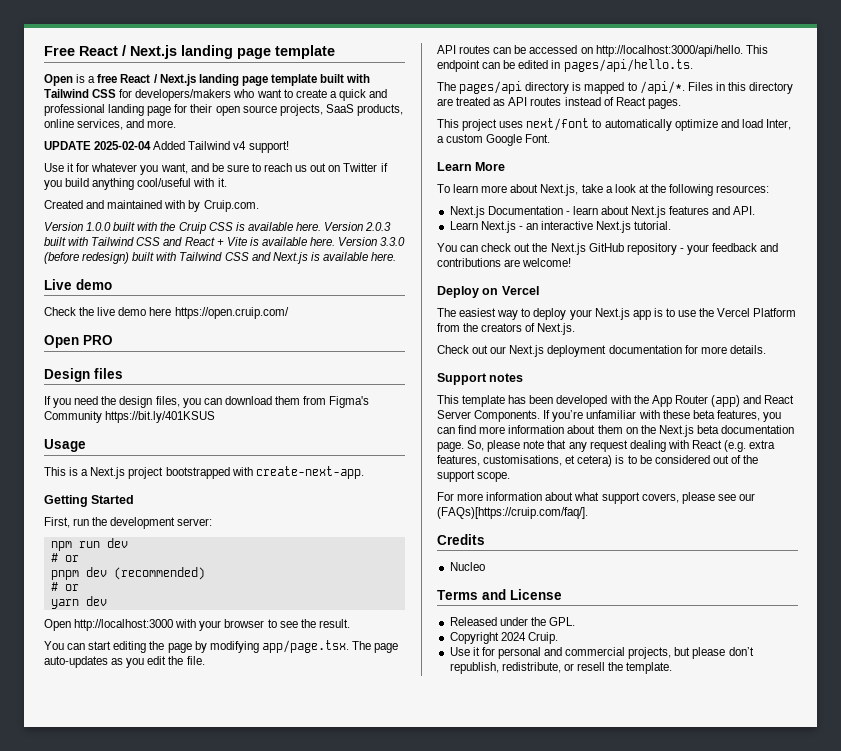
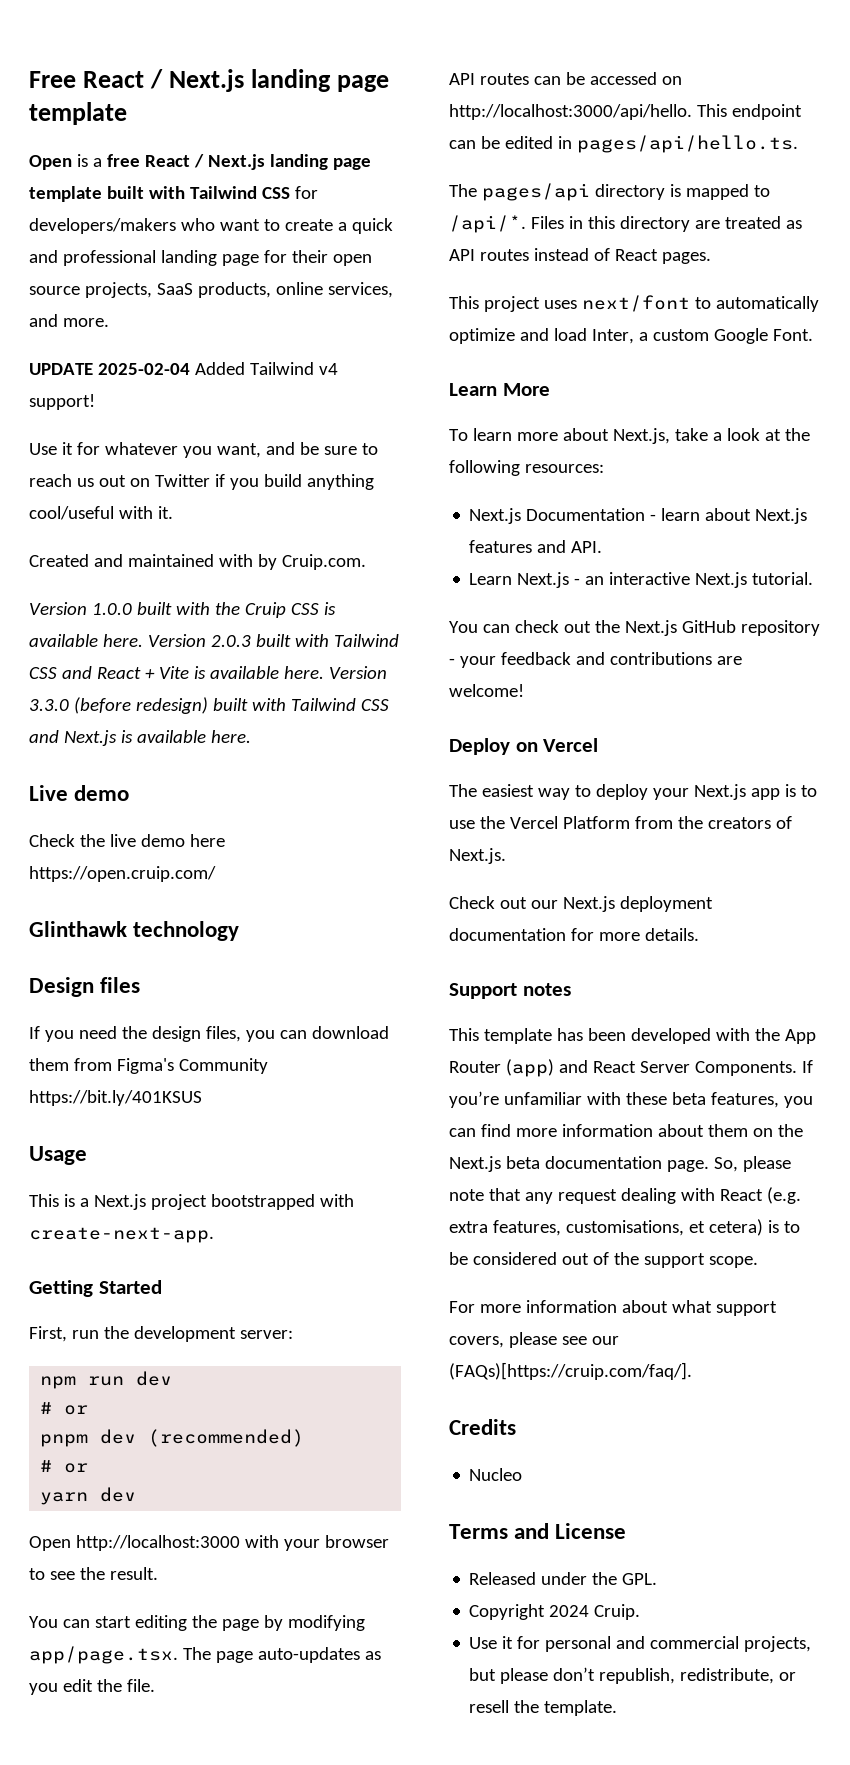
[44,335,113,348] Open PRO -> [29,921,240,941] Glinthawk technology

